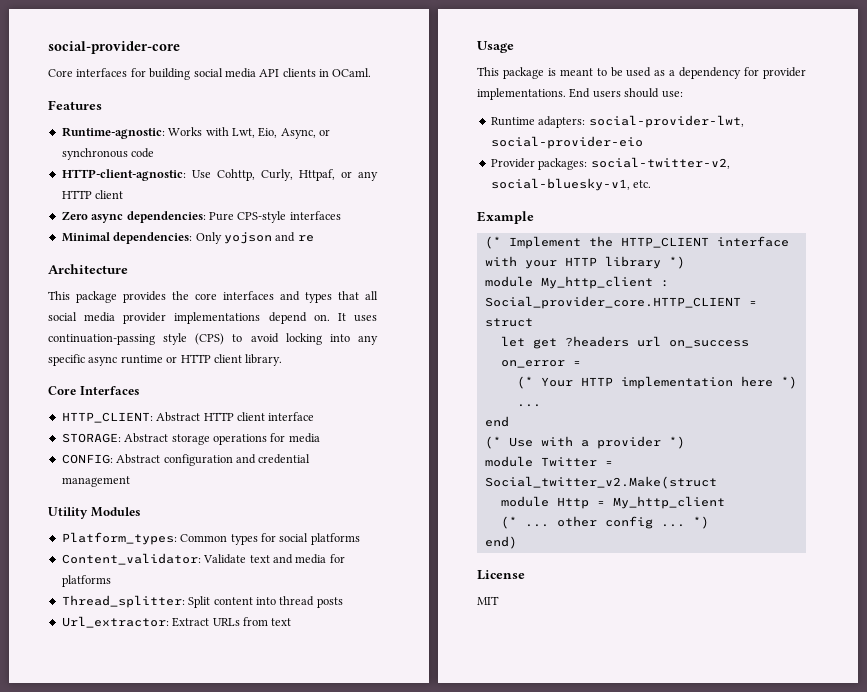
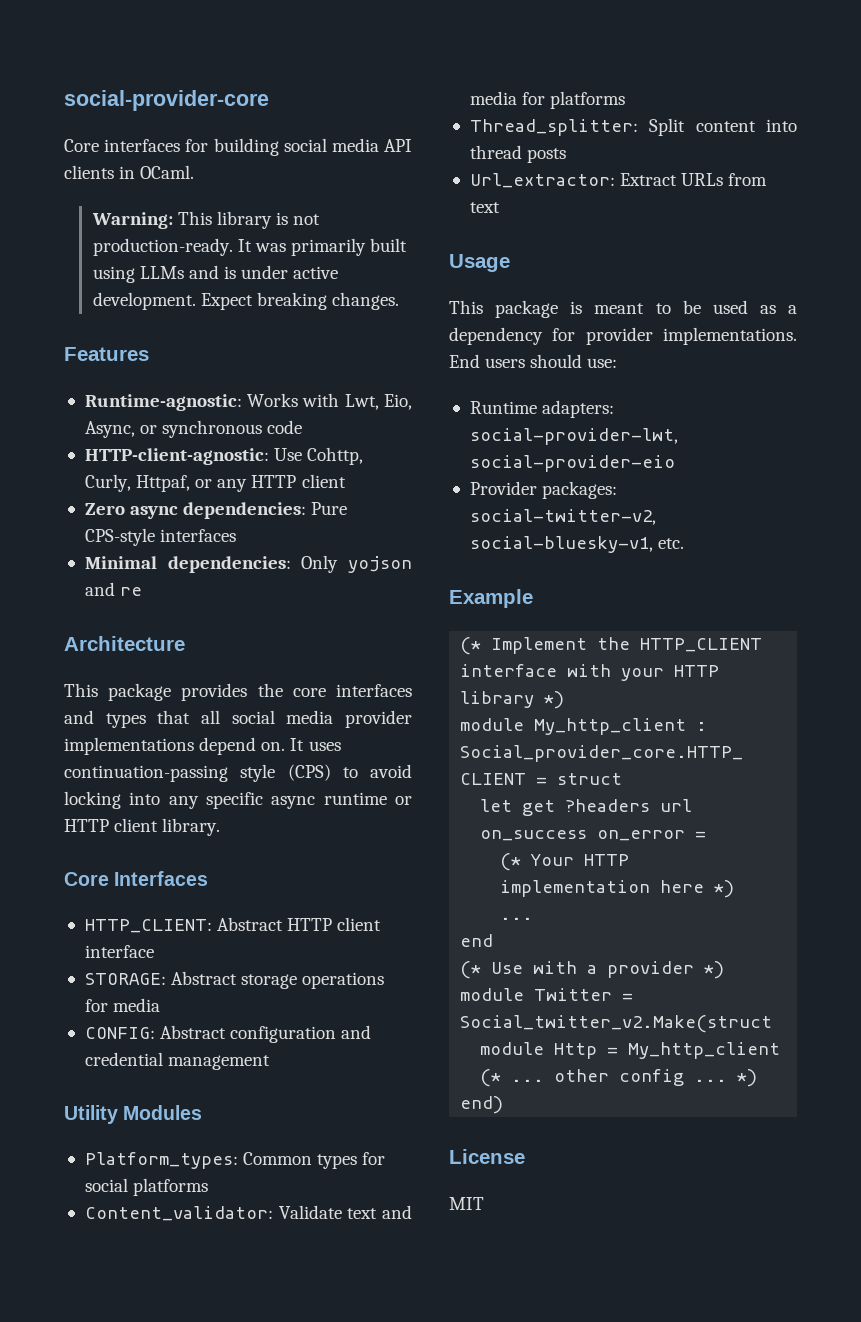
(372, 72) none -> [91,211,321,229] [92,238,408,256] [92,265,339,283] [92,292,399,310] // Warning: This library is not production-ready. It was primarily built using LLMs and is under active development. Expect breaking changes.

